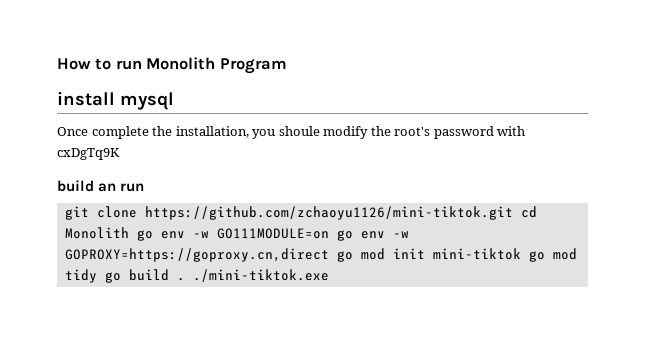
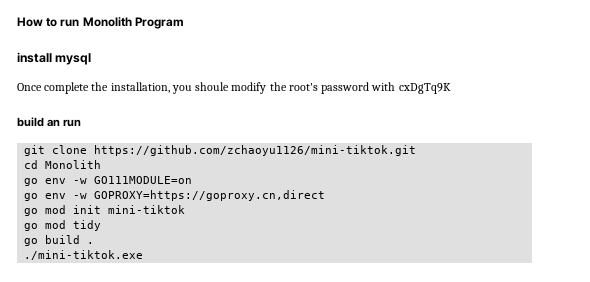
(513, 213) none -> (417, 150) //
(129, 233) none -> (102, 164) //
(329, 233) none -> (193, 180) //
(329, 255) none -> (326, 195) //
(521, 254) none -> (186, 209) //
(97, 276) none -> (102, 225) //
(185, 279) none -> (95, 243) //

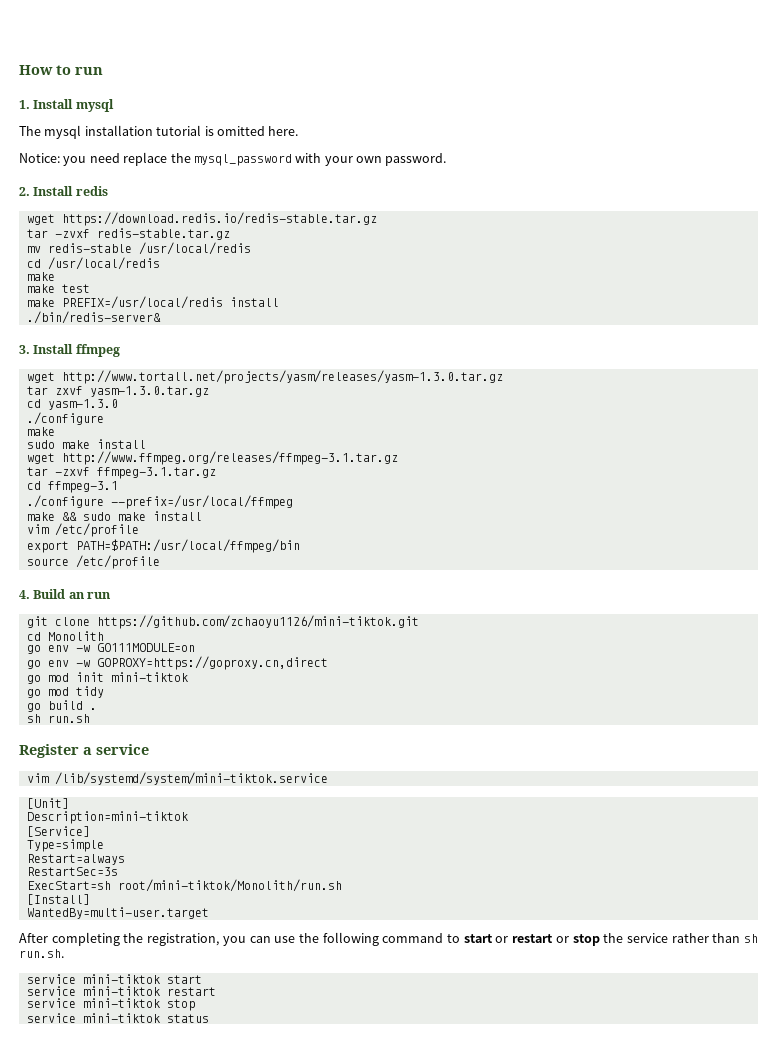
[82,17,184,29] [17,52,92,65] [17,82,451,94] [17,117,44,127] Monolith Program // install mysql // Once complete the installation, you shoule modify the root's password with cxDgTq9K // build -> [19,99,114,112] [19,125,299,139] [19,152,447,166] [19,186,108,196] [26,212,377,226] [26,228,230,240] [26,242,251,255] [26,257,160,270] [26,272,55,281] [26,284,90,293] [26,296,279,309] [26,311,161,324] [19,344,120,357] [26,370,503,384] [26,386,209,397] [26,399,118,410] [26,412,104,425] [26,427,55,436] [26,439,146,449] [26,451,398,465] [26,467,216,479] [26,481,118,493] [26,495,293,509] [26,511,202,521] [26,523,139,537] [26,539,300,553] [26,555,160,569] [19,589,66,599] // 1. Install mysql // The mysql installation tutorial is omitted here. // Notice: you need replace the mysql_password with your own password. // 2. Install redis // wget https://download.redis.io/redis-stable.tar.gz // tar -zvxf redis-stable.tar.gz // mv redis-stable /usr/local/redis // cd /usr/local/redis // make // make test // make PREFIX=/usr/local/redis install // ./bin/redis-server& // 3. Install ffmpeg // wget http://www.tortall.net/projects/yasm/releases/yasm-1.3.0.tar.gz // tar zxvf yasm-1.3.0.tar.gz // cd yasm-1.3.0 // ./configure // make // sudo make install // wget http://www.ffmpeg.org/releases/ffmpeg-3.1.tar.gz // tar -zxvf ffmpeg-3.1.tar.gz // cd ffmpeg-3.1 // ./configure --prefix=/usr/local/ffmpeg // make && sudo make install // vim /etc/profile // export PATH=$PATH:/usr/local/ffmpeg/bin // source /etc/profile // 4. Build
[24,250,144,260] ./mini-tiktok.exe -> [26,714,90,723] [19,744,149,758] [26,772,328,785] [26,798,69,809] [26,811,188,824] [26,826,90,837] [26,839,104,852] [26,854,125,865] [26,867,118,876] [26,879,342,892] [26,894,90,905] [26,907,209,919] [19,932,759,946] [19,949,64,958] [26,974,202,984] [26,986,216,996] [26,998,195,1011] [26,1013,209,1023] sh run.sh // Register a service // vim /lib/systemd/system/mini-tiktok.service // [Unit] // Description=mini-tiktok // [Service] // Type=simple // Restart=always // RestartSec=3s // ExecStart=sh root/mini-tiktok/Monolith/run.sh // [Install] // WantedBy=multi-user.target // After completing the registration, you can use the following command to start or restart or stop the service rather than sh run.sh. // service mini-tiktok start // service mini-tiktok restart // service mini-tiktok stop // service mini-tiktok status

